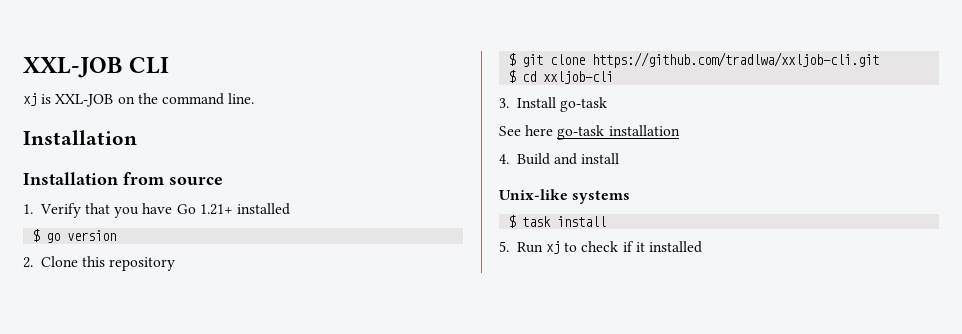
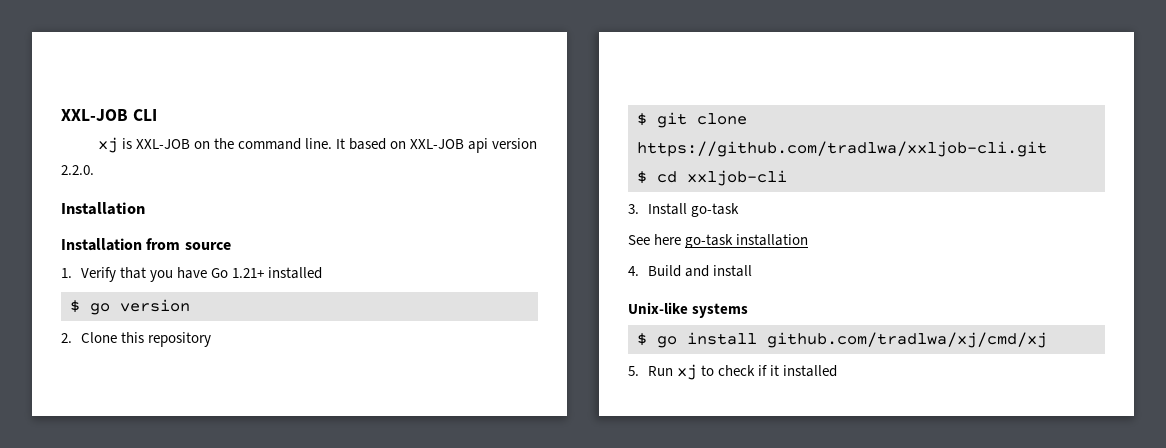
(255, 98) none -> [336,138,538,153] [61,165,94,175] It based on XXL-JOB api version 2.2.0.
[522,216,607,227] task install -> [657,332,1047,348] go install github.com/tradlwa/xj/cmd/xj

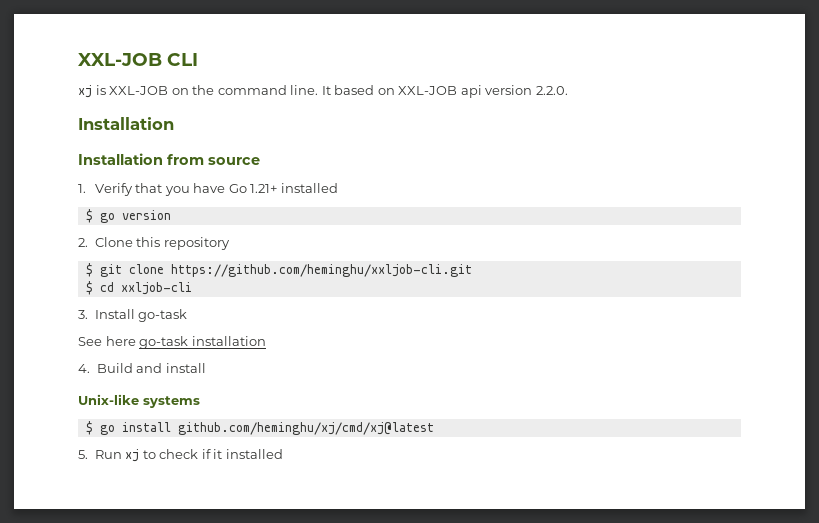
[637,141,1047,157] https://github.com/tradlwa/xxljob-cli.git -> [170,264,472,277] https://github.com/heminghu/xxljob-cli.git
[767,332,1047,348] github.com/tradlwa/xj/cmd/xj -> [177,422,434,435] github.com/heminghu/xj/cmd/xj@latest

